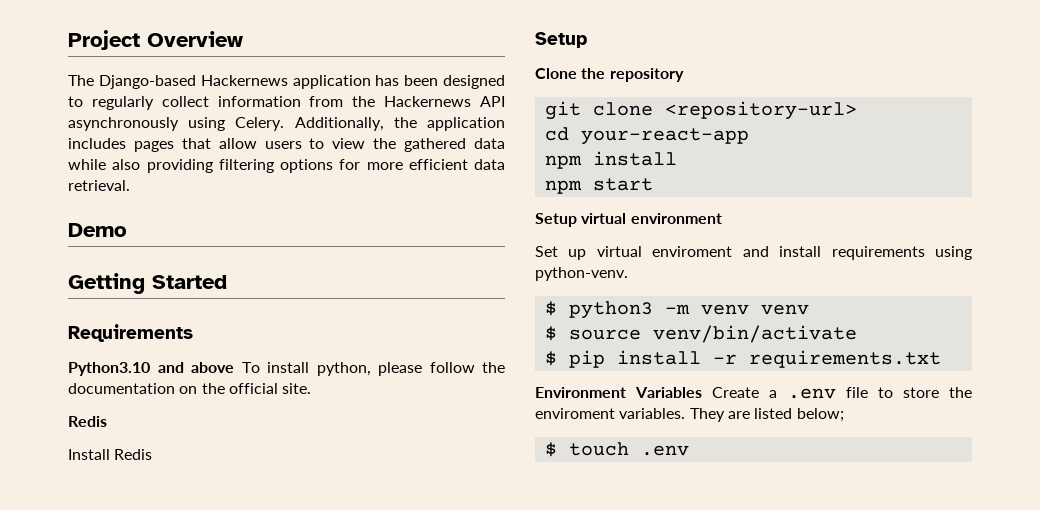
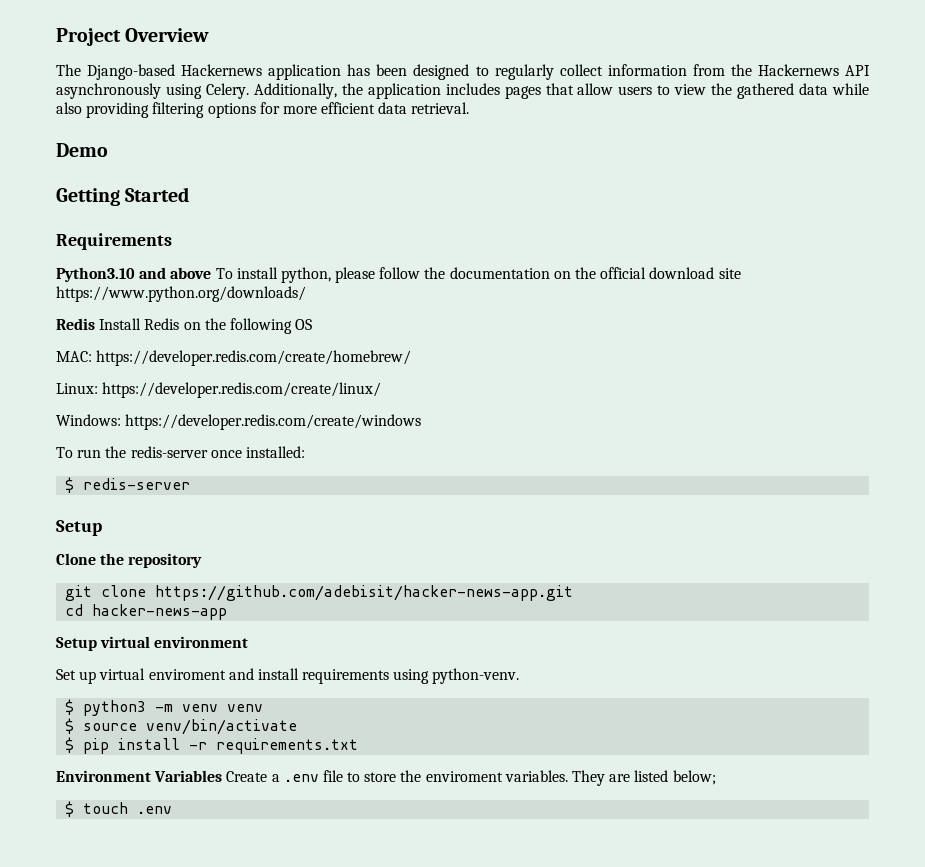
[282,383,312,394] [68,416,107,427] site. // Redis // -> [649,267,741,279] [56,286,306,302] [56,318,95,330] download site https://www.python.org/downloads/ // Redis
(153, 454) none -> [183,318,313,334] [56,350,412,366] [56,382,382,398] [56,414,422,430] [56,446,305,458] [65,477,191,493] on the following OS // MAC: https://developer.redis.com/create/homebrew/ // Linux: https://developer.redis.com/create/linux/ // Windows: https://developer.redis.com/create/windows // To run the redis-server once installed: // $ redis-server
[664,101,857,120] <repository-url> -> [155,585,574,601] https://github.com/adebisit/hacker-news-app.git
[580,128,749,145] [544,151,677,169] [544,178,653,194] your-react-app // npm install // npm start -> [92,604,228,620] hacker-news-app

